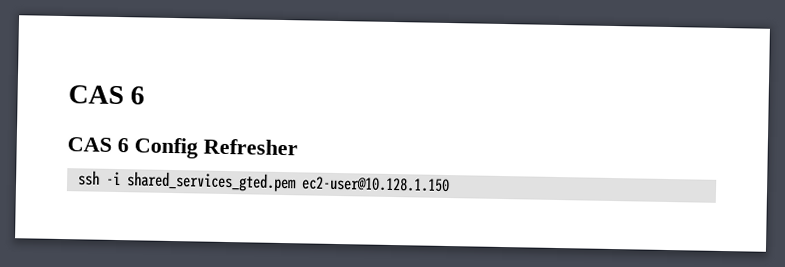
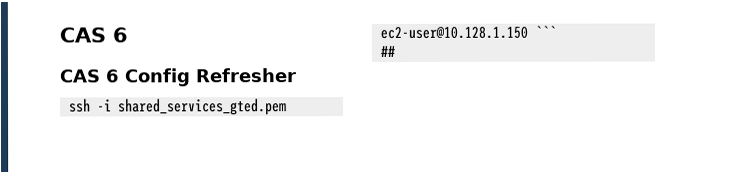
(450, 184) none -> [534,25,556,38] [380,45,395,57] ``` // ##

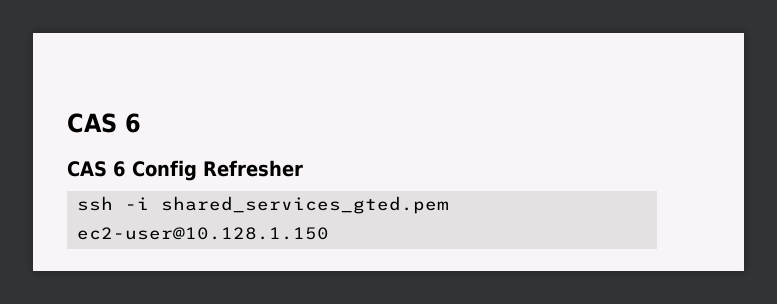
[534,25,556,38] [380,45,395,57] ``` // ## -> (329, 233) none

